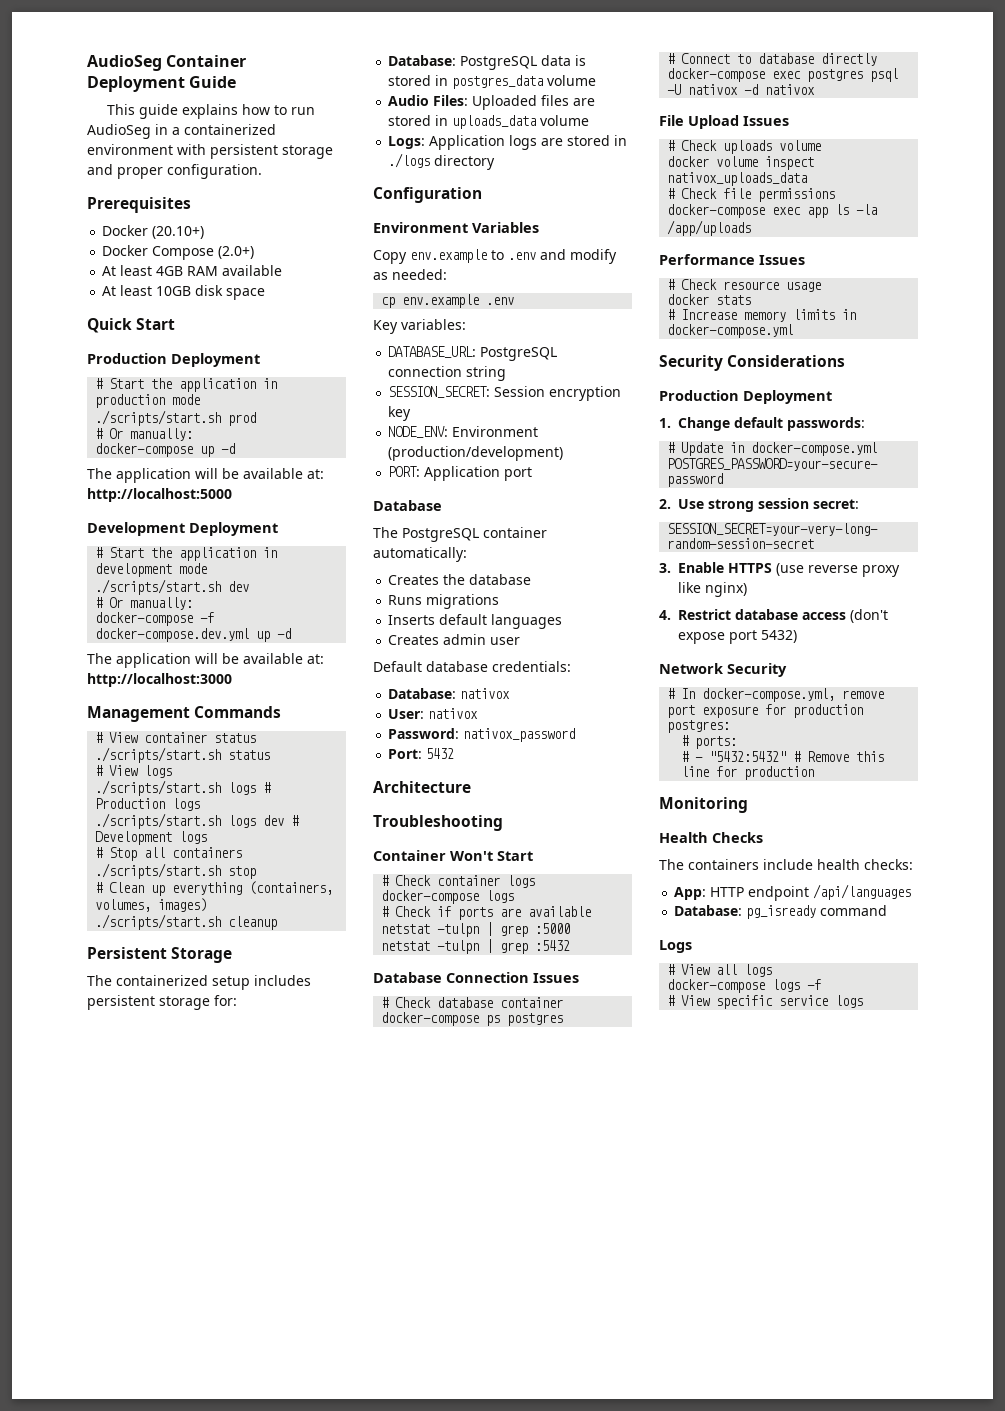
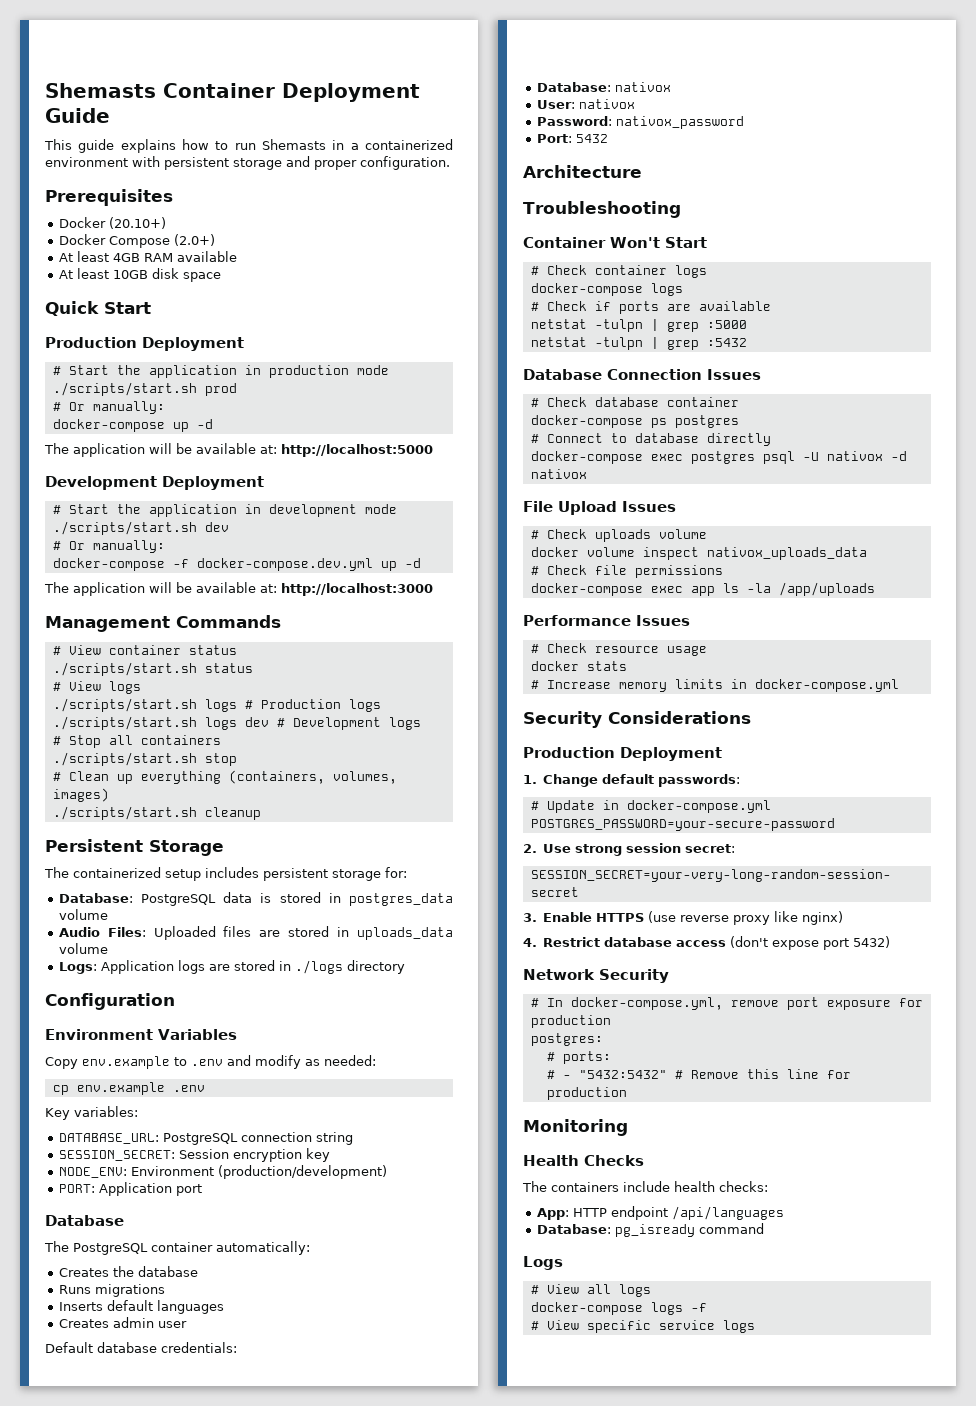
[87,55,162,71] AudioSeg -> [45,83,156,98] Shemasts
[87,124,151,139] AudioSeg -> [262,139,327,150] Shemasts

